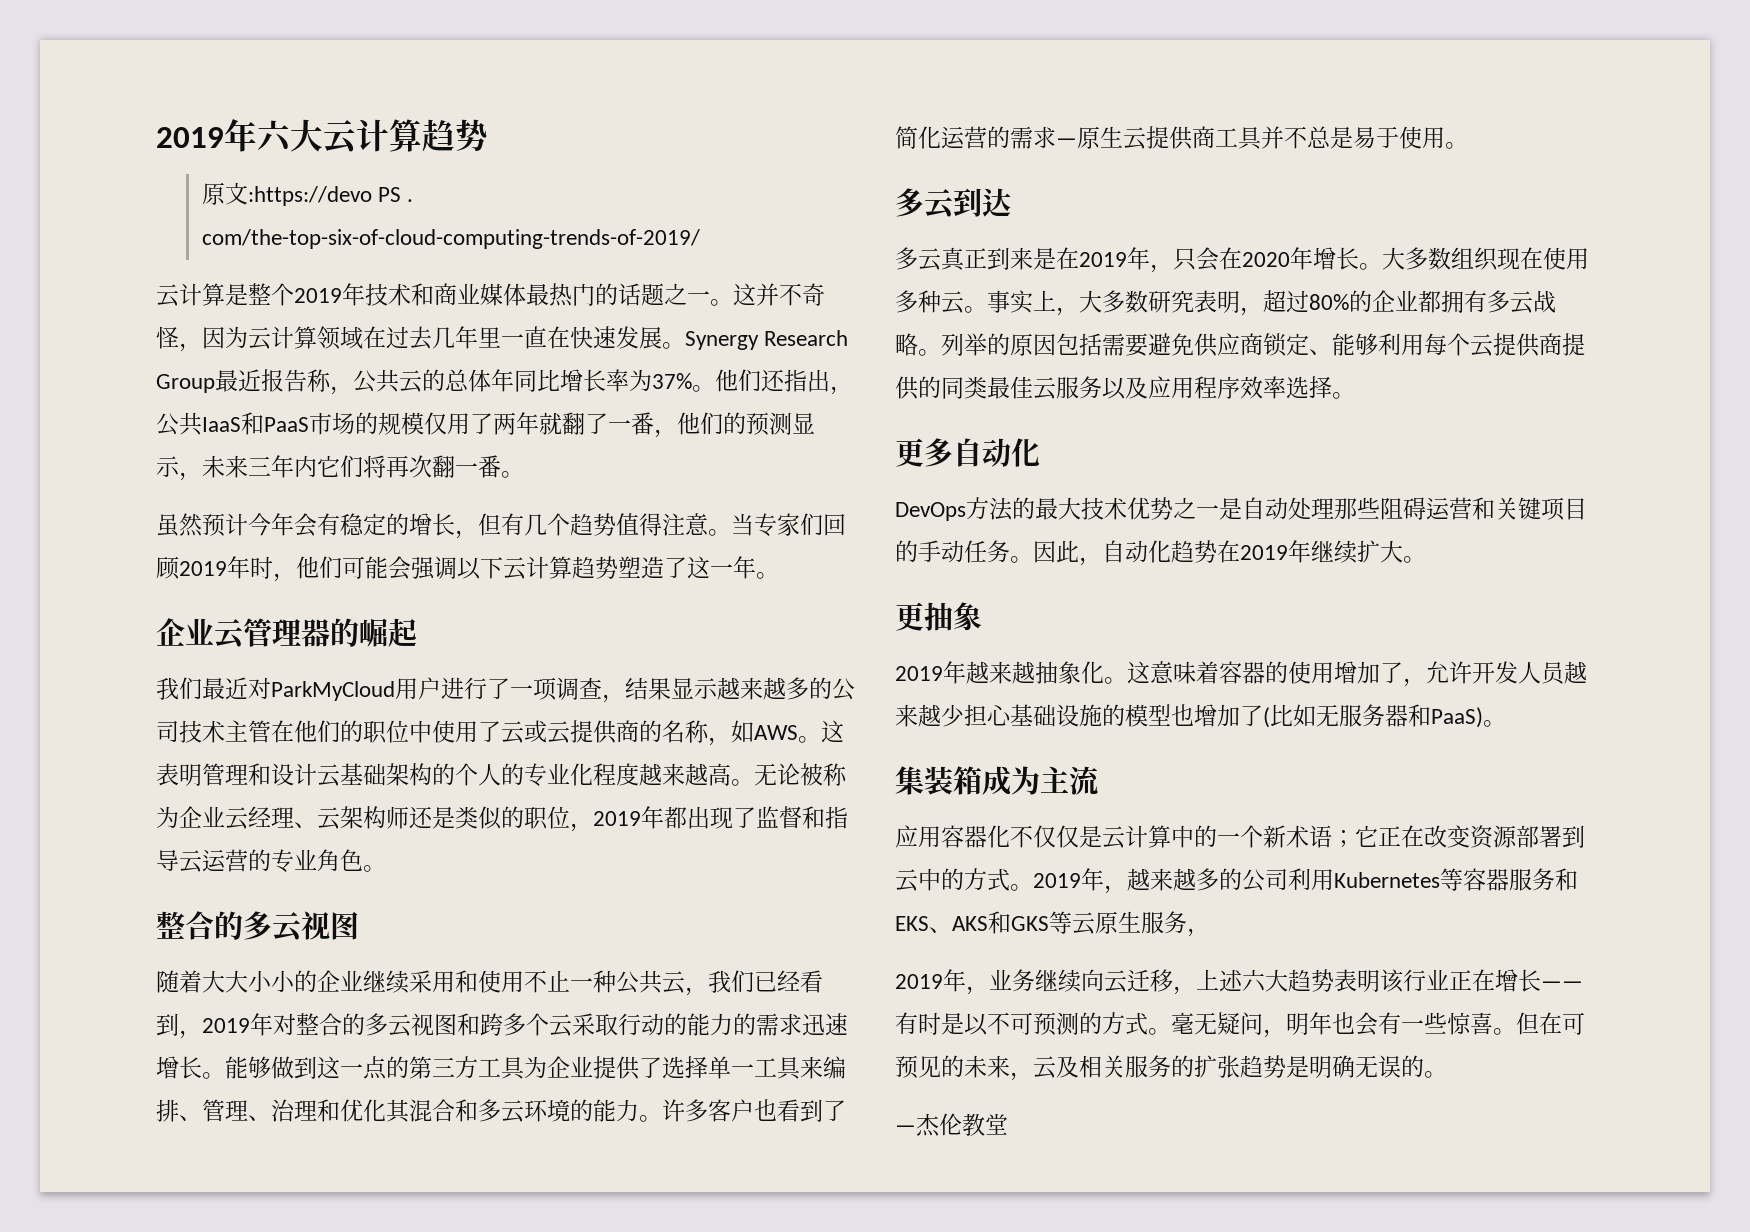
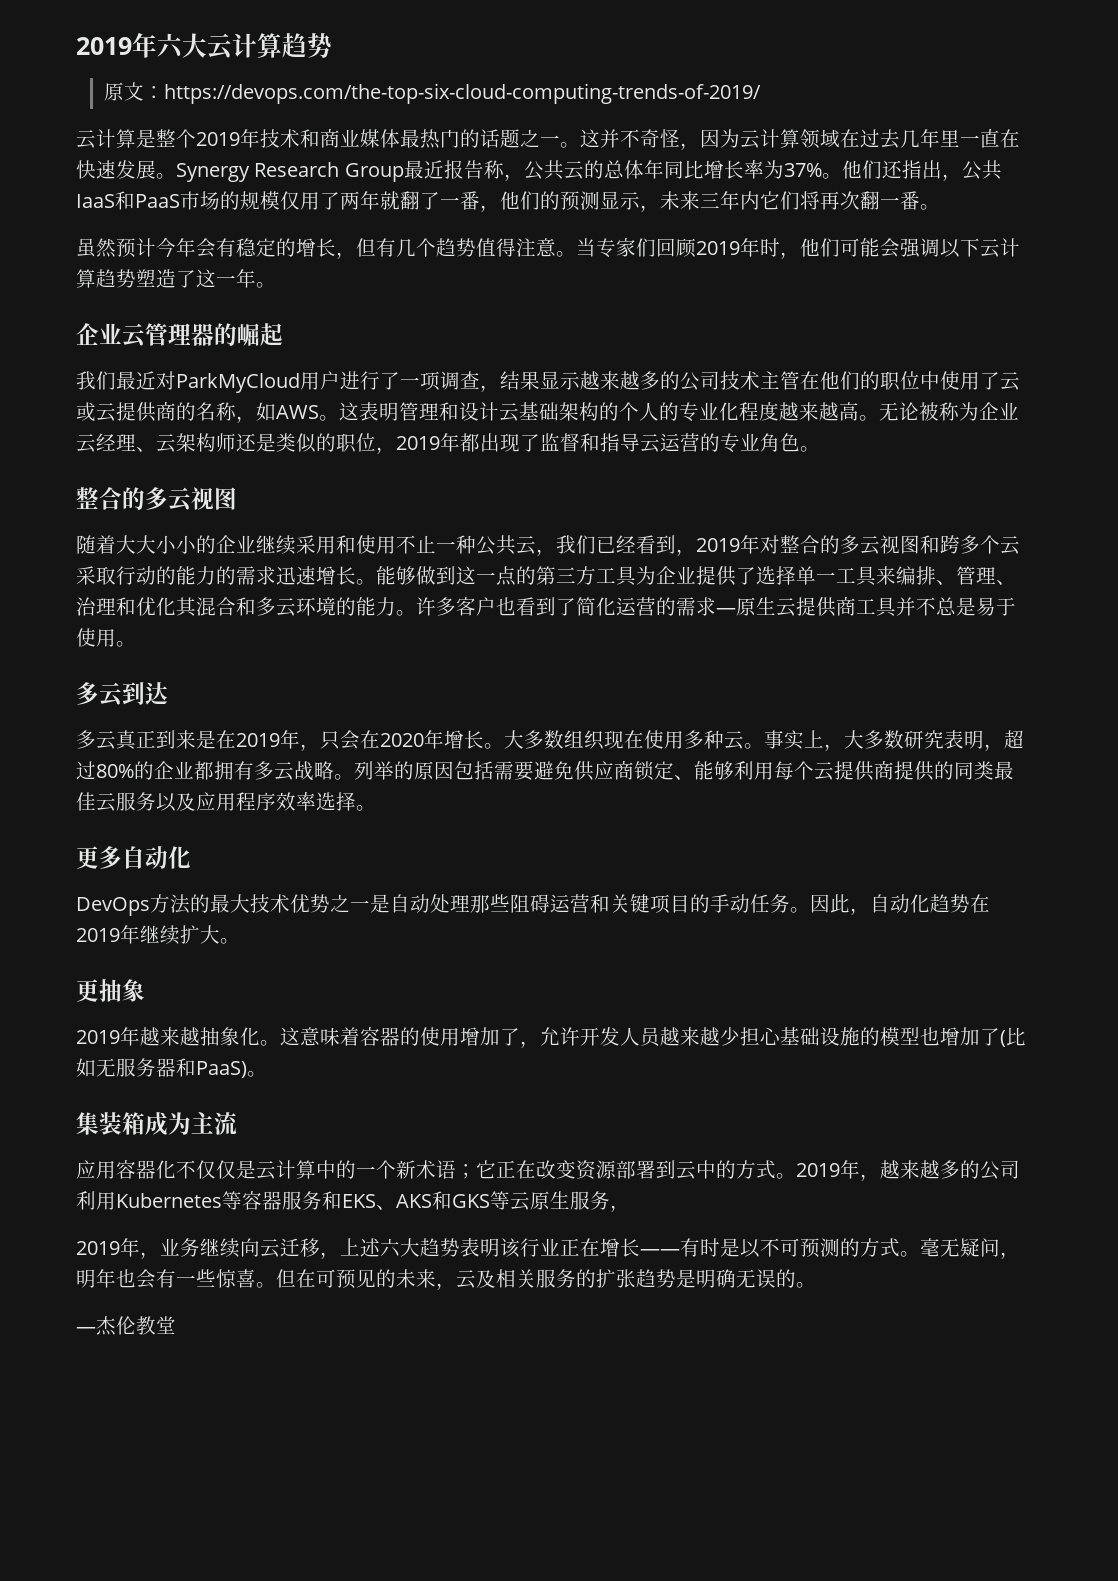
[247,186,414,206] [201,229,700,249] :https://devo PS . com/the-top-six-of-cloud-computing-trends-of-2019/ -> [143,83,761,104] ：https://devops.com/the-top-six-cloud-computing-trends-of-2019/

